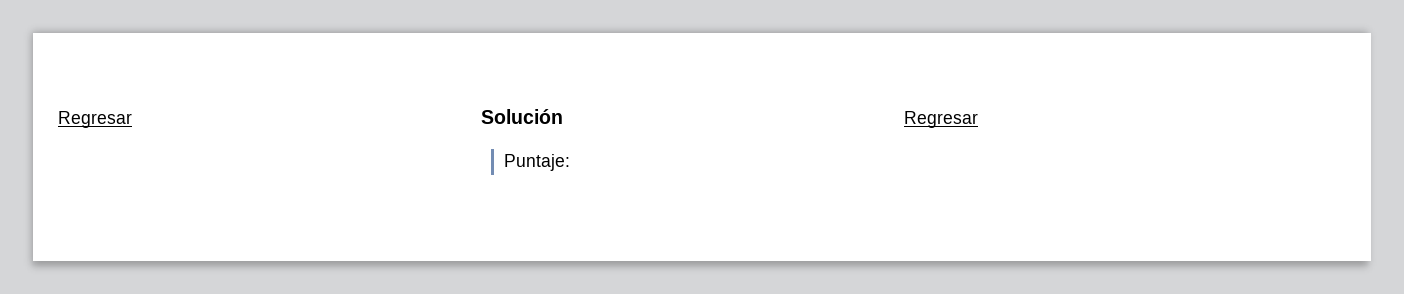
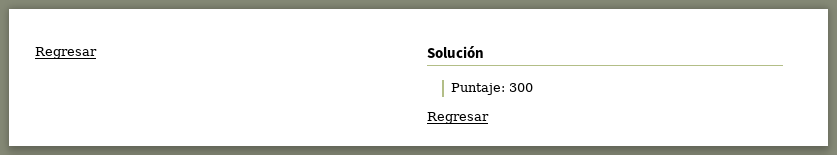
(570, 162) none -> [509,83,534,92] 300

